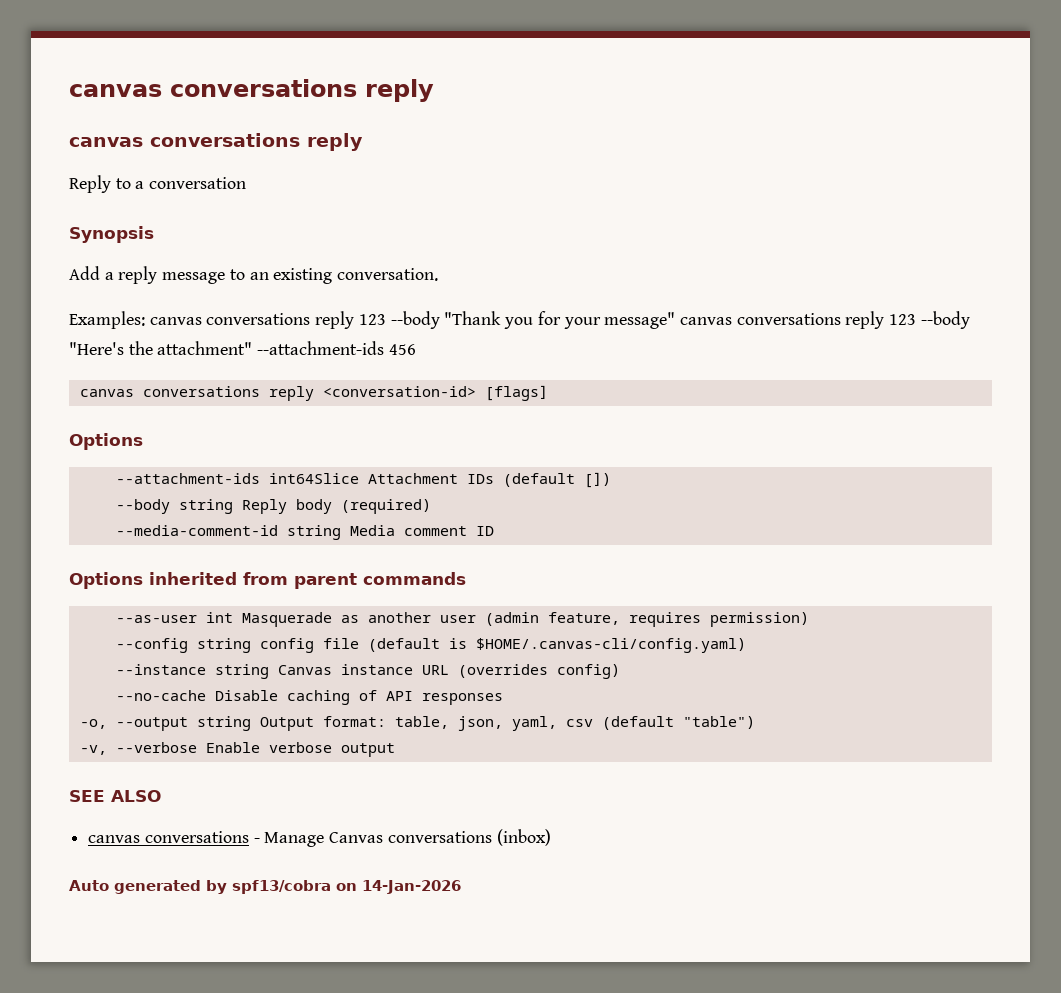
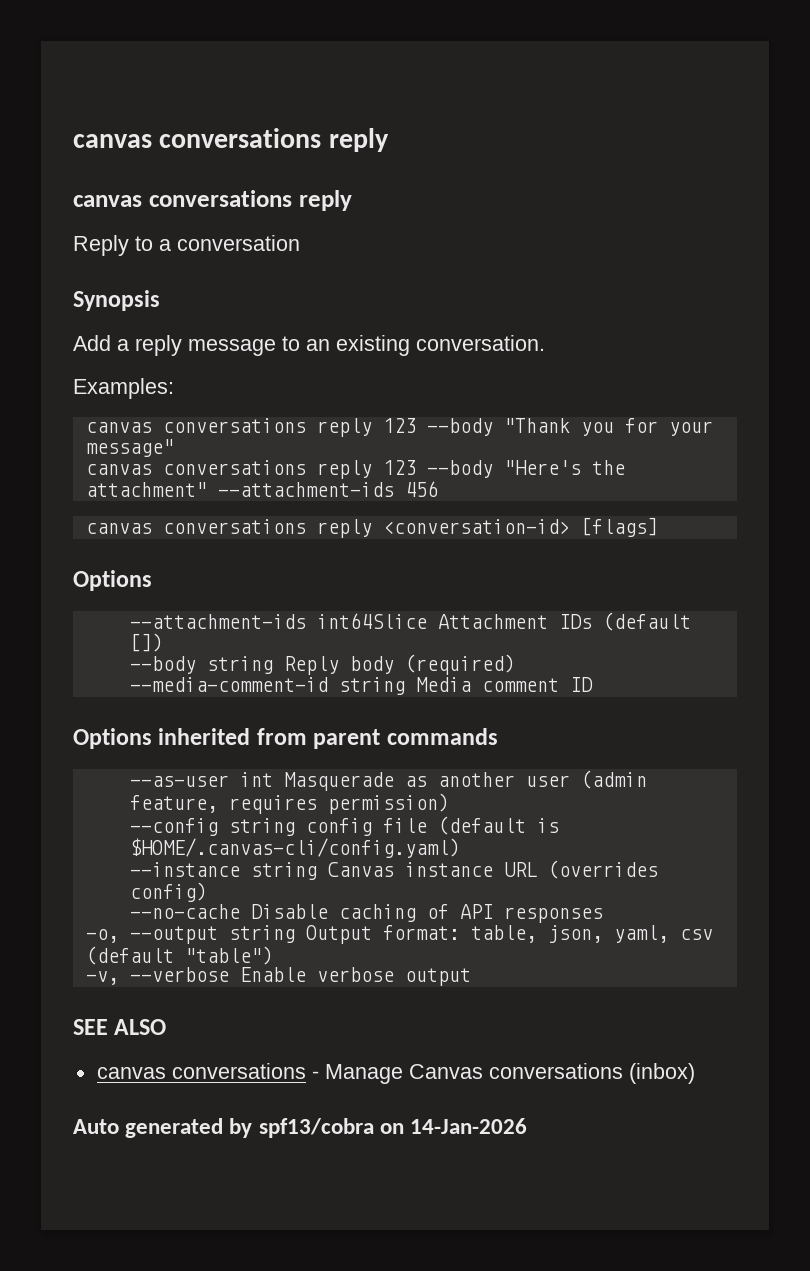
(145, 320) none -> (174, 388) //
(676, 320) none -> (174, 448) //

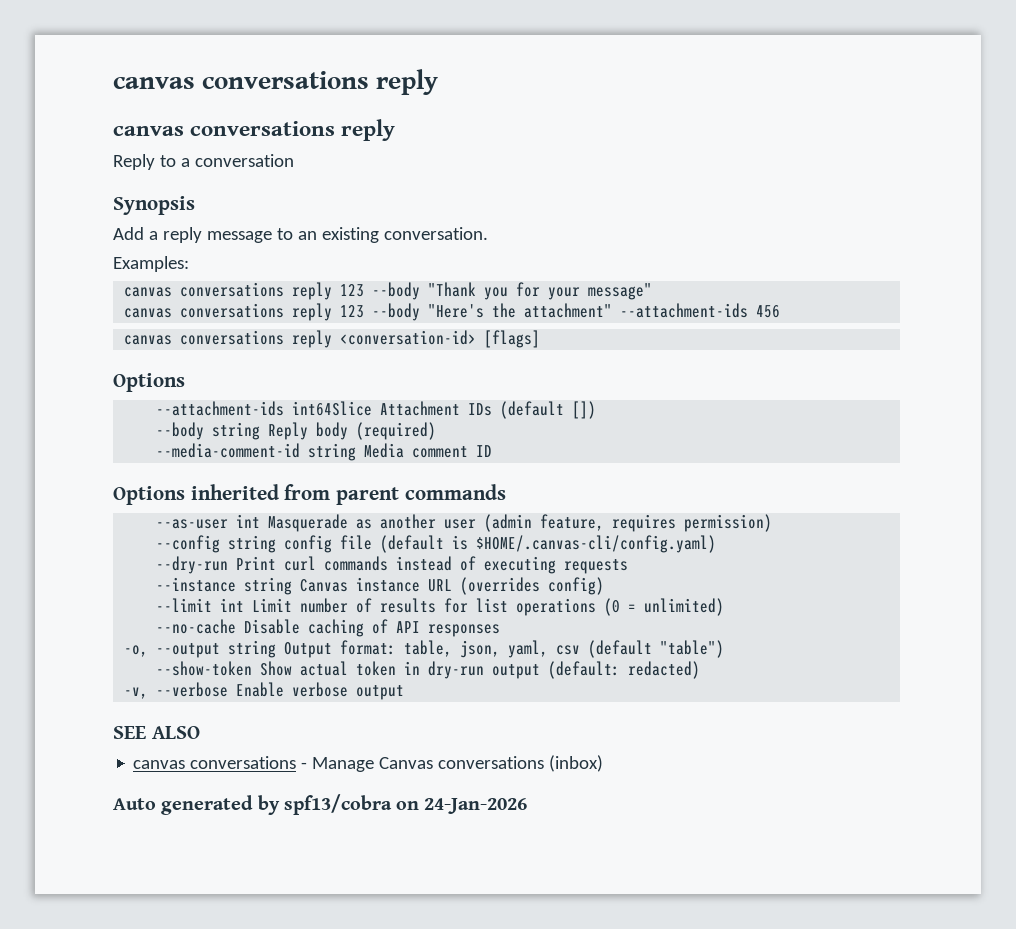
(460, 848) none -> [156,556,629,574] // --dry-run Print curl commands instead of executing requests
(207, 892) none -> [156,598,725,616] // --limit int Limit number of results for list operations (0 = unlimited)
(273, 955) none -> [156,661,701,679] // --show-token Show actual token in dry-run output (default: redacted)
[410,1118,528,1134] 14-Jan-2026 -> [424,798,528,814] 24-Jan-2026

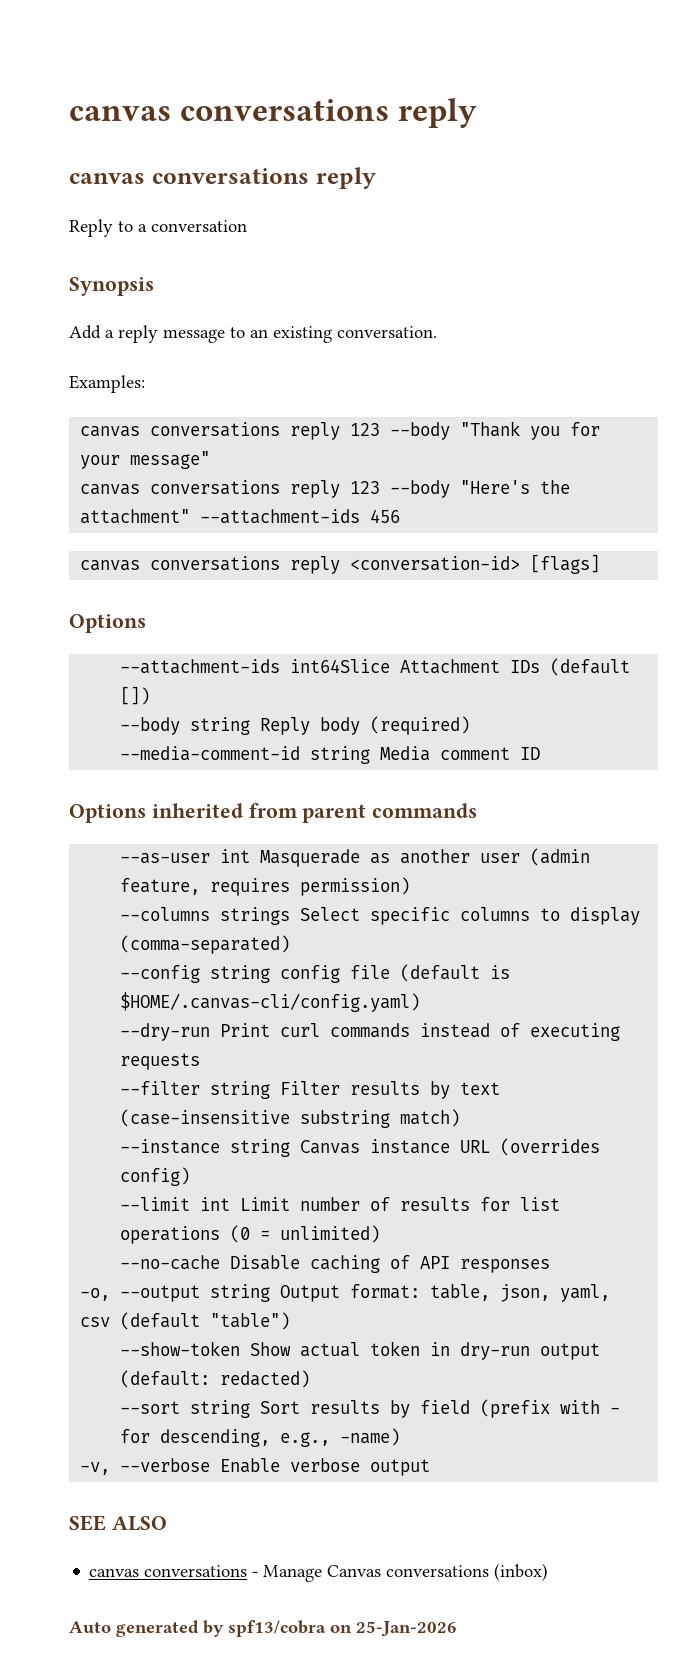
(773, 523) none -> [120,907,641,925] [120,935,291,954] // --columns strings Select specific columns to display (comma-separated)
(629, 566) none -> [120,1081,501,1099] [120,1109,461,1128] // --filter string Filter results by text (case-insensitive substring match)
(701, 670) none -> [120,1399,621,1418] [120,1428,401,1447] // --sort string Sort results by field (prefix with - for descending, e.g., -name)
[424,798,528,814] 24-Jan-2026 -> [356,1621,457,1637] 25-Jan-2026

